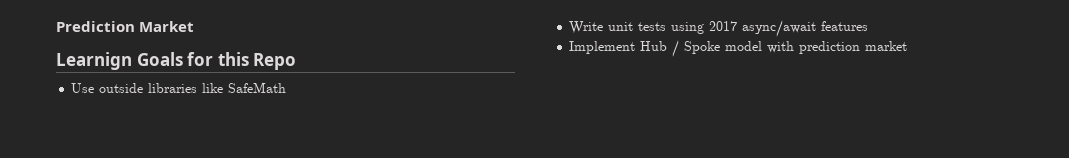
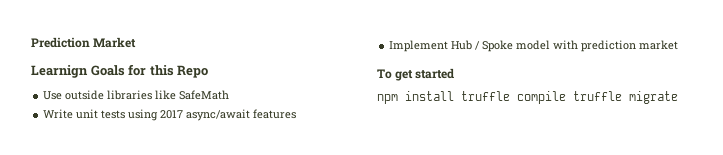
(908, 46) none -> [377,68,455,81] [377,91,678,104] // To get started // npm install truffle compile truffle migrate

